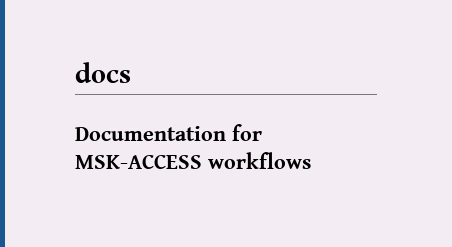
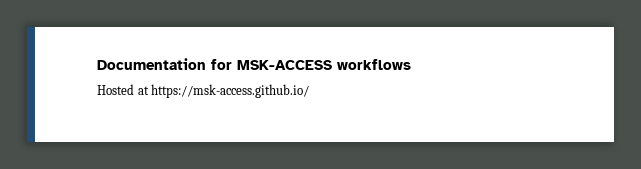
[75,62,131,83] docs // -> (97, 64) none
(311, 160) none -> [97,84,310,98] // Hosted at https://msk-access.github.io/

